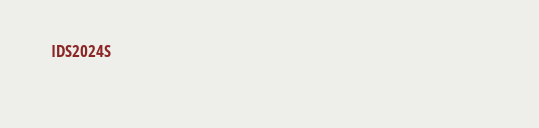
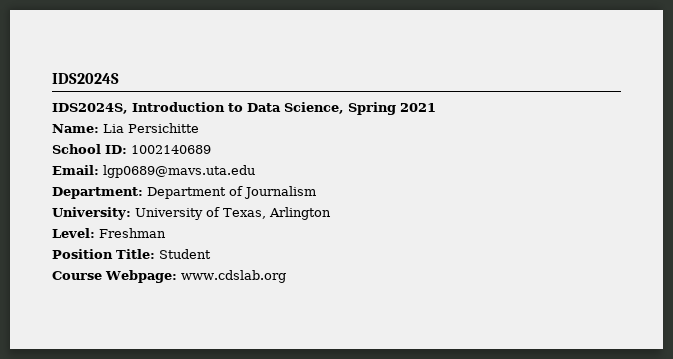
(111, 51) none -> [52,102,436,115] [52,123,199,133] [52,144,211,154] [52,165,255,178] [52,186,316,199] [52,207,331,220] [52,228,166,238] [52,249,211,259] [52,270,286,283] // IDS2024S, Introduction to Data Science, Spring 2021 // Name: Lia Persichitte // School ID: 1002140689 // Email: lgp0689@mavs.uta.edu // Department: Department of Journalism // University: University of Texas, Arlington // Level: Freshman // Position Title: Student // Course Webpage: www.cdslab.org

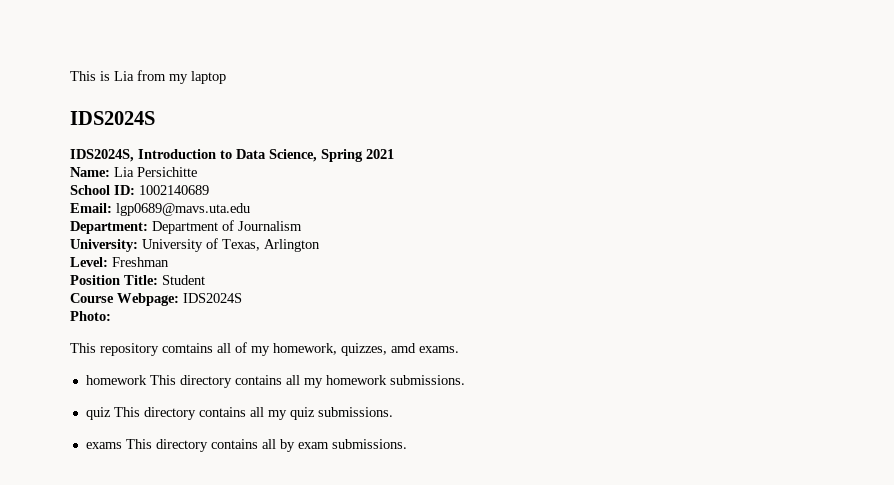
(52, 78) none -> [70,70,226,84] This is Lia from my laptop //
[180,270,286,283] www.cdslab.org -> [183,293,242,303] [70,311,111,321] [70,342,459,356] [85,375,465,388] [85,407,393,420] [85,439,407,452] IDS2024S // Photo: // This repository comtains all of my homework, quizzes, amd exams. // homework This directory contains all my homework submissions. // quiz This directory contains all my quiz submissions. // exams This directory contains all by exam submissions.

